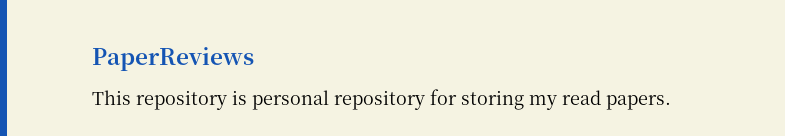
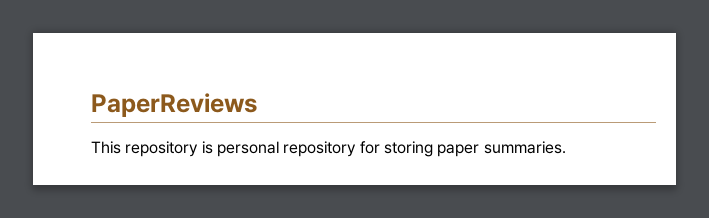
[529,90,671,110] my read papers. -> [437,141,566,157] paper summaries.

